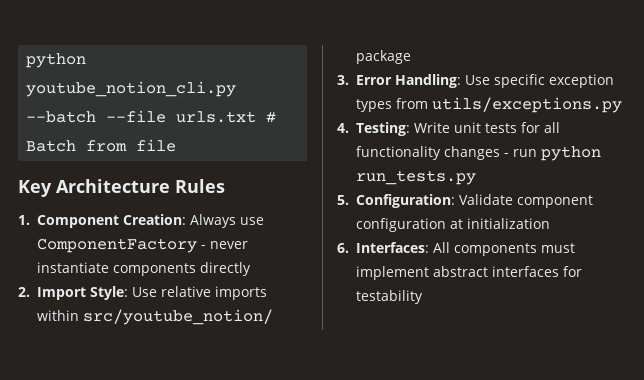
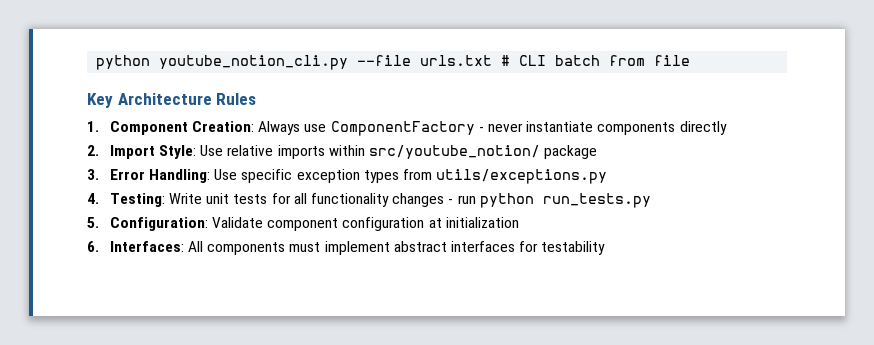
[26,111,97,123] --batch -> (349, 62) none
[26,140,77,152] Batch -> [519,55,601,66] CLI batch

